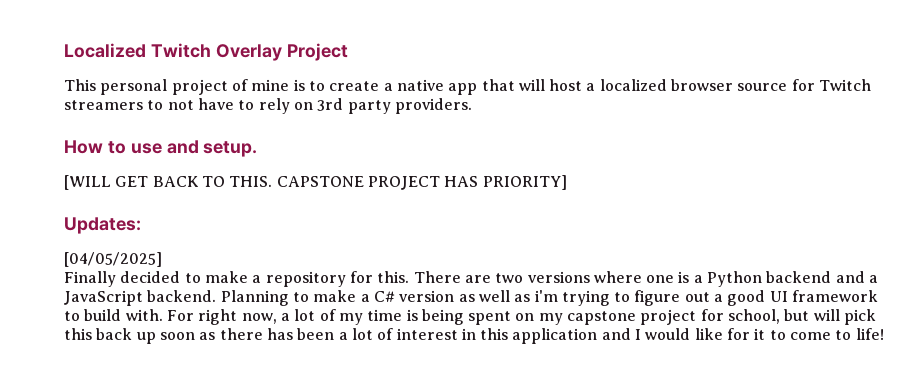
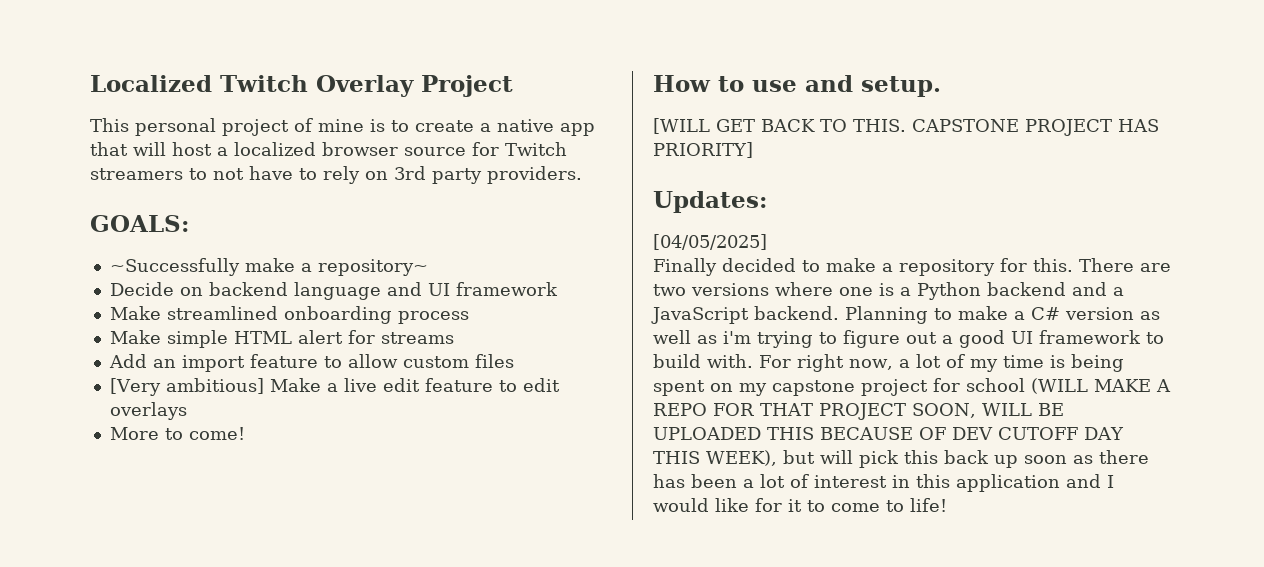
(472, 106) none -> [90,215,189,232] [109,258,428,276] [109,282,558,300] [109,306,469,324] [109,330,454,348] [108,354,514,372] [109,378,560,396] [109,402,187,420] [109,427,245,440] // GOALS: // ~Successfully make a repository~ // Decide on backend language and UI framework // Make streamlined onboarding process // Make simple HTML alert for streams // Add an import feature to allow custom files // [Very ambitious] Make a live edit feature to edit overlays // More to come!
[728,309,781,324] school, -> [966,378,1171,394] [653,403,1064,420] [653,427,1124,440] [653,450,777,466] school (WILL MAKE A REPO FOR THAT PROJECT SOON, WILL BE UPLOADED THIS BECAUSE OF DEV CUTOFF DAY THIS WEEK),

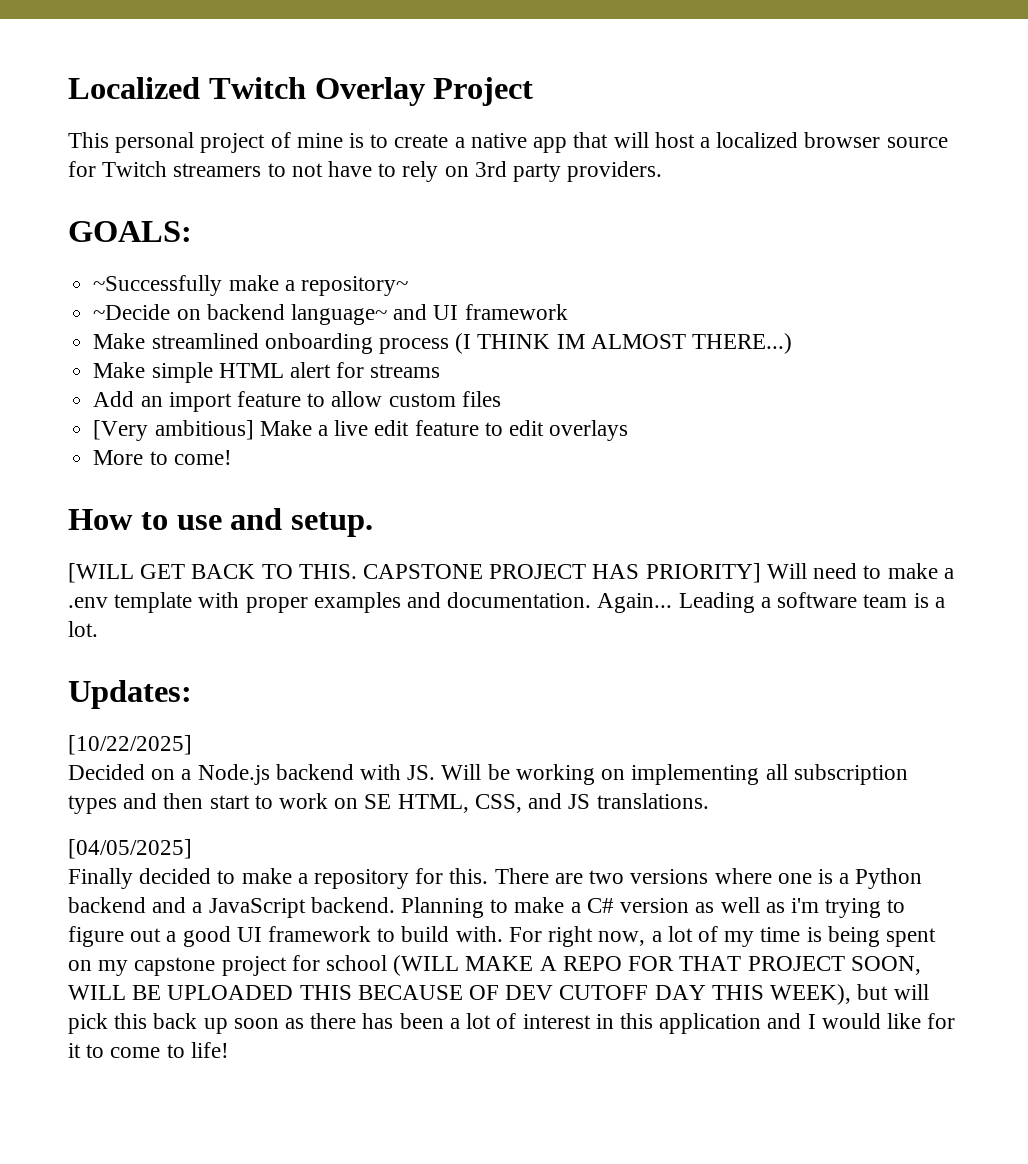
[109,282,174,296] Decide -> [93,304,171,320] ~Decide
[293,282,381,300] language -> [290,304,387,325] language~
(469, 317) none -> [455,333,792,354] (I THINK IM ALMOST THERE...)
[653,191,767,213] // Updates: -> [766,563,954,579] [68,592,945,613] [68,621,98,637] [68,680,192,709] [68,735,192,755] [68,764,908,785] [68,793,709,814] Will need to make a .env template with proper examples and documentation. Again... Leading a software team is a lot. // Updates: // [10/22/2025] // Decided on a Node.js backend with JS. Will be working on implementing all subscription types and then start to work on SE HTML, CSS, and JS translations.

